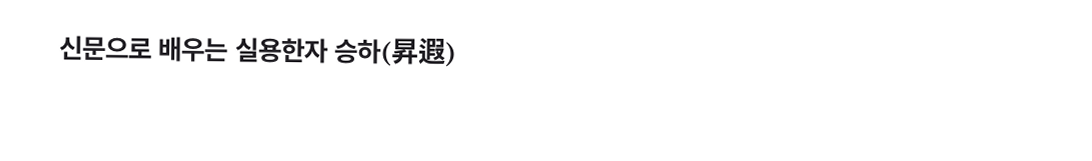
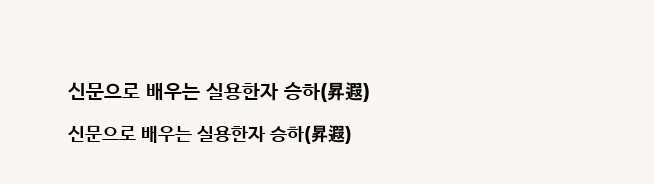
[59,35,457,67] 신문으로 배우는 실용한자 승하(昇遐) -> [68,82,370,102] [68,124,353,144] 신문으로 배우는 실용한자 승하(昇遐) // 신문으로 배우는 실용한자 승하(昇遐)

